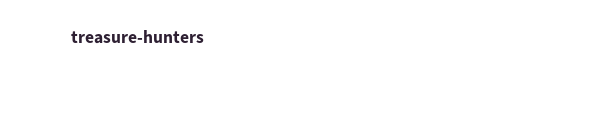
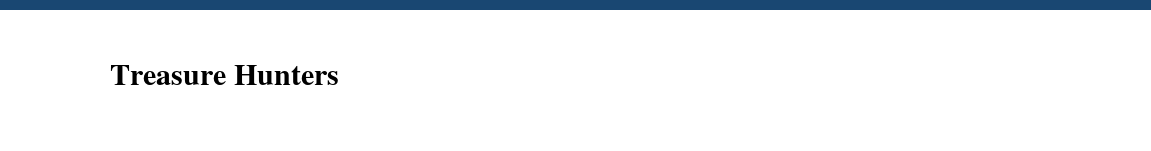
[71,30,204,44] treasure-hunters -> [110,65,340,85] Treasure Hunters

